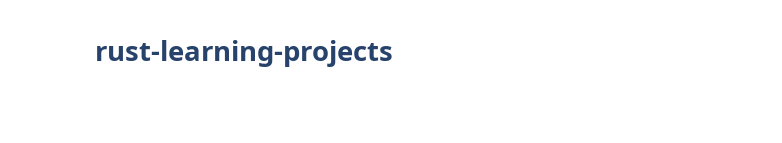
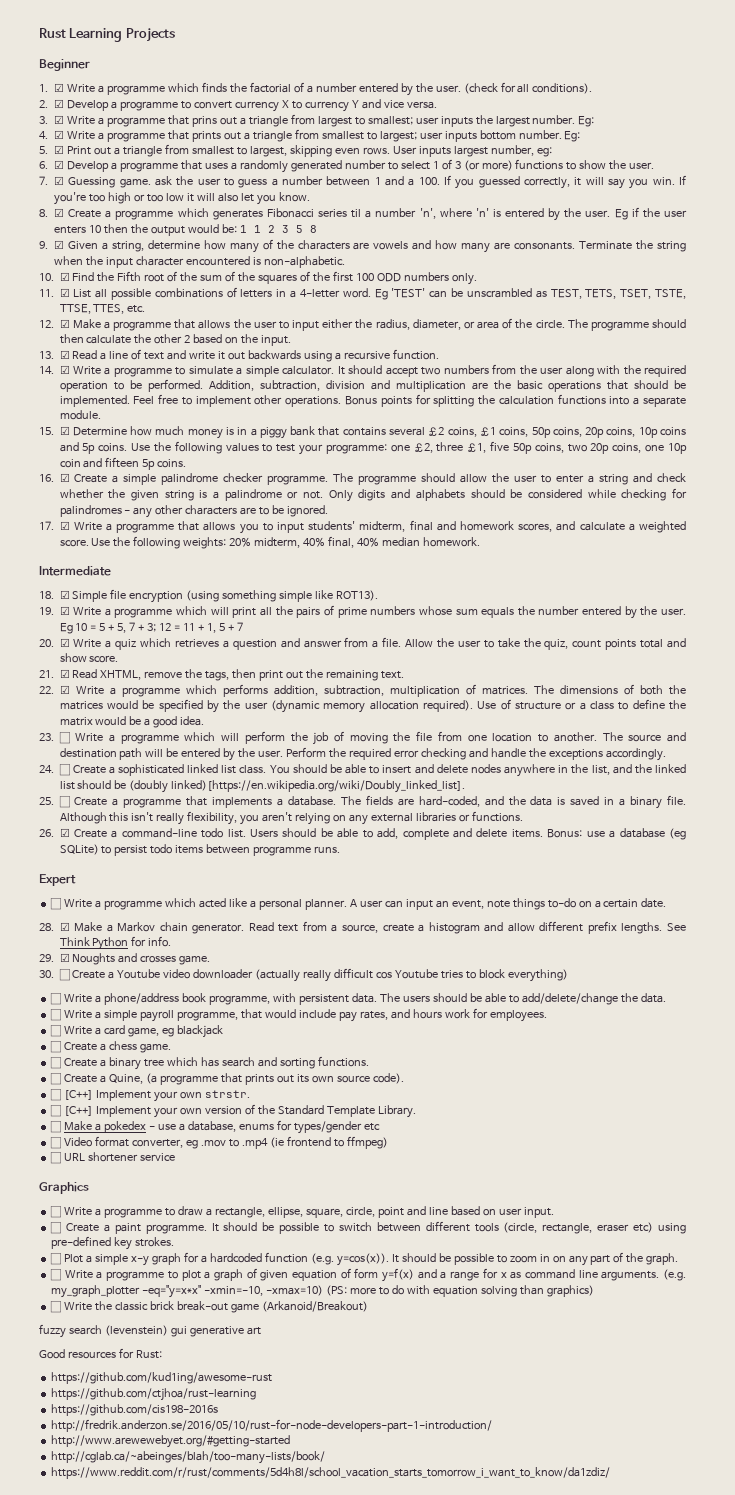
[95,40,393,67] rust-learning-projects -> [39,28,175,42] [39,59,90,71] [39,82,593,96] [39,99,437,112] [39,114,595,127] [39,129,581,142] [39,144,552,157] [39,159,655,173] [39,175,686,189] [53,192,310,205] [39,207,688,221] [53,224,317,236] [39,239,687,253] [53,256,345,268] [39,271,477,285] [39,287,686,300] [59,304,146,314] [39,318,686,331] [59,334,292,346] [39,349,440,362] [39,364,687,377] [59,379,686,392] [59,394,686,407] [59,410,101,420] [39,426,686,439] [59,441,687,455] [59,457,187,470] [39,473,686,485] [59,488,688,502] [59,505,329,518] [39,520,687,534] [59,536,481,549] [39,566,111,576] [39,589,379,603] [39,605,686,619] [59,622,244,634] [39,637,686,650] [59,653,119,663] [39,669,405,681] [39,684,686,697] [59,699,687,713] [59,716,205,728] [39,731,687,745] [59,747,666,761] [39,764,686,777] [59,780,466,793] [39,795,686,809] [59,811,524,825] [39,828,686,840] [59,844,341,856] [39,874,76,886] [50,898,667,910] [39,921,687,934] [59,936,172,950] [39,953,211,965] [39,968,569,982] [50,993,666,1005] [50,1008,547,1022] [50,1025,223,1038] [50,1041,171,1053] [50,1056,369,1070] [50,1073,404,1085] [50,1089,250,1102] [50,1104,416,1118] [50,1120,380,1134] [50,1136,388,1149] [50,1152,176,1164] [39,1182,89,1194] [50,1206,554,1218] [50,1221,686,1234] [51,1236,175,1250] [50,1252,679,1266] [50,1268,686,1282] [51,1285,594,1298] [50,1301,368,1313] [39,1324,261,1338] [39,1348,162,1359] [51,1372,273,1384] [51,1388,257,1401] [51,1404,219,1416] [51,1419,493,1432] [51,1435,291,1448] [51,1451,326,1464] [51,1467,611,1479] Rust Learning Projects // Beginner // 1. ☑ Write a programme which finds the factorial of a number entered by the user. (check for all conditions). // 2. ☑ Develop a programme to convert currency X to currency Y and vice versa. // 3. ☑ Write a programme that prins out a triangle from largest to smallest; user inputs the largest number. Eg: // 4. ☑ Write a programme that prints out a triangle from smallest to largest; user inputs bottom number. Eg: // 5. ☑ Print out a triangle from smallest to largest, skipping even rows. User inputs largest number, eg: // 6. ☑ Develop a programme that uses a randomly generated number to select 1 of 3 (or more) functions to show the user. // 7. ☑ Guessing game. ask the user to guess a number between 1 and a 100. If you guessed correctly, it will say you win. If you're too high or too low it will also let you know. // 8. ☑ Create a programme which generates Fibonacci series til a number 'n', where 'n' is entered by the user. Eg if the user enters 10 then the output would be: 1 1 2 3 5 8 // 9. ☑ Given a string, determine how many of the characters are vowels and how many are consonants. Terminate the string when the input character encountered is non-alphabetic. // 10. ☑ Find the Fifth root of the sum of the squares of the first 100 ODD numbers only. // 11. ☑ List all possible combinations of letters in a 4-letter word. Eg 'TEST' can be unscrambled as TEST, TETS, TSET, TSTE, TTSE, TTES, etc. // 12. ☑ Make a programme that allows the user to input either the radius, diameter, or area of the circle. The programme should then calculate the other 2 based on the input. // 13. ☑ Read a line of text and write it out backwards using a recursive function. // 14. ☑ Write a programme to simulate a simple calculator. It should accept two numbers from the user along with the required operation to be performed. Addition, subtraction, division and multiplication are the basic operations that should be implemented. Feel free to implement other operations. Bonus points for splitting the calculation functions into a separate module. // 15. ☑ Determine how much money is in a piggy bank that contains several £2 coins, £1 coins, 50p coins, 20p coins, 10p coins and 5p coins. Use the following values to test your programme: one £2, three £1, five 50p coins, two 20p coins, one 10p coin and fifteen 5p coins. // 16. ☑ Create a simple palindrome checker programme. The programme should allow the user to enter a string and check whether the given string is a palindrome or not. Only digits and alphabets should be considered while checking for palindromes - any other characters are to be ignored. // 17. ☑ Write a programme that allows you to input students' midterm, final and homework scores, and calculate a weighted score. Use the following weights: 20% midterm, 40% final, 40% median homework. // Intermediate // 18. ☑ Simple file encryption (using something simple like ROT13). // 19. ☑ Write a programme which will print all the pairs of prime numbers whose sum equals the number entered by the user. Eg 10 = 5 + 5, 7 + 3; 12 = 11 + 1, 5 + 7 // 20. ☑ Write a quiz which retrieves a question and answer from a file. Allow the user to take the quiz, count points total and show score. // 21. ☑ Read XHTML, remove the tags, then print out the remaining text. // 22. ☑ Write a programme which performs addition, subtraction, multiplication of matrices. The dimensions of both the matrices would be specified by the user (dynamic memory allocation required). Use of structure or a class to define the matrix would be a good idea. // 23. ☐ Write a programme which will perform the job of moving the file from one location to another. The source and destination path will be entered by the user. Perform the required error checking and handle the exceptions accordingly. // 24. ☐ Create a sophisticated linked list class. You should be able to insert and delete nodes anywhere in the list, and the linked list should be (doubly linked)[https://en.wikipedia.org/wiki/Doubly_linked_list]. // 25. ☐ Create a programme that implements a database. The fields are hard-coded, and the data is saved in a binary file. Although this isn't really flexibility, you aren't relying on any external libraries or functions. // 26. ☑ Create a command-line todo list. Users should be able to add, complete and delete items. Bonus: use a database (eg SQLite) to persist todo items between programme runs. // Expert // ☐ Write a programme which acted like a personal planner. A user can input an event, note things to-do on a certain date. // 28. ☑ Make a Markov chain generator. Read text from a source, create a histogram and allow different prefix lengths. See Think Python for info. // 29. ☑ Noughts and crosses game. // 30. ☐ Create a Youtube video downloader (actually really difficult cos Youtube tries to block everything) // ☐ Write a phone/address book programme, with persistent data. The users should be able to add/delete/change the data. // ☐ Write a simple payroll programme, that would include pay rates, and hours work for employees. // ☐ Write a card game, eg blackjack // ☐ Create a chess game. // ☐ Create a binary tree which has search and sorting functions. // ☐ Create a Quine, (a programme that prints out its own source code). // ☐ [C++] Implement your own strstr. // ☐ [C++] Implement your own version of the Standard Template Library. // ☐ Make a pokedex - use a database, enums for types/gender etc // ☐ Video format converter, eg .mov to .mp4 (ie frontend to ffmpeg) // ☐ URL shortener service // Graphics // ☐ Write a programme to draw a rectangle, ellipse, square, circle, point and line based on user input. // ☐ Create a paint programme. It should be possible to switch between different tools (circle, rectangle, eraser etc) using pre-defined key strokes. // ☐ Plot a simple x-y graph for a hardcoded function (e.g. y=cos(x)). It should be possible to zoom in on any part of the graph. // ☐ Write a programme to plot a graph of given equation of form y=f(x) and a range for x as command line arguments. (e.g. my_graph_plotter -eq="y=x*x" -xmin=-10, -xmax=10) (PS: more to do with equation solving than graphics) // ☐ Write the classic brick break-out game (Arkanoid/Breakout) // fuzzy search (levenstein) gui generative art // Good resources for Rust: // https://github.com/kud1ing/awesome-rust // https://github.com/ctjhoa/rust-learning // https://github.com/cis198-2016s // http://fredrik.anderzon.se/2016/05/10/rust-for-node-developers-part-1-introduction/ // http://www.arewewebyet.org/#getting-started // http://cglab.ca/~abeinges/blah/too-many-lists/book/ // https://www.reddit.com/r/rust/comments/5d4h8l/school_vacation_starts_tomorrow_i_want_to_know/da1zdiz/

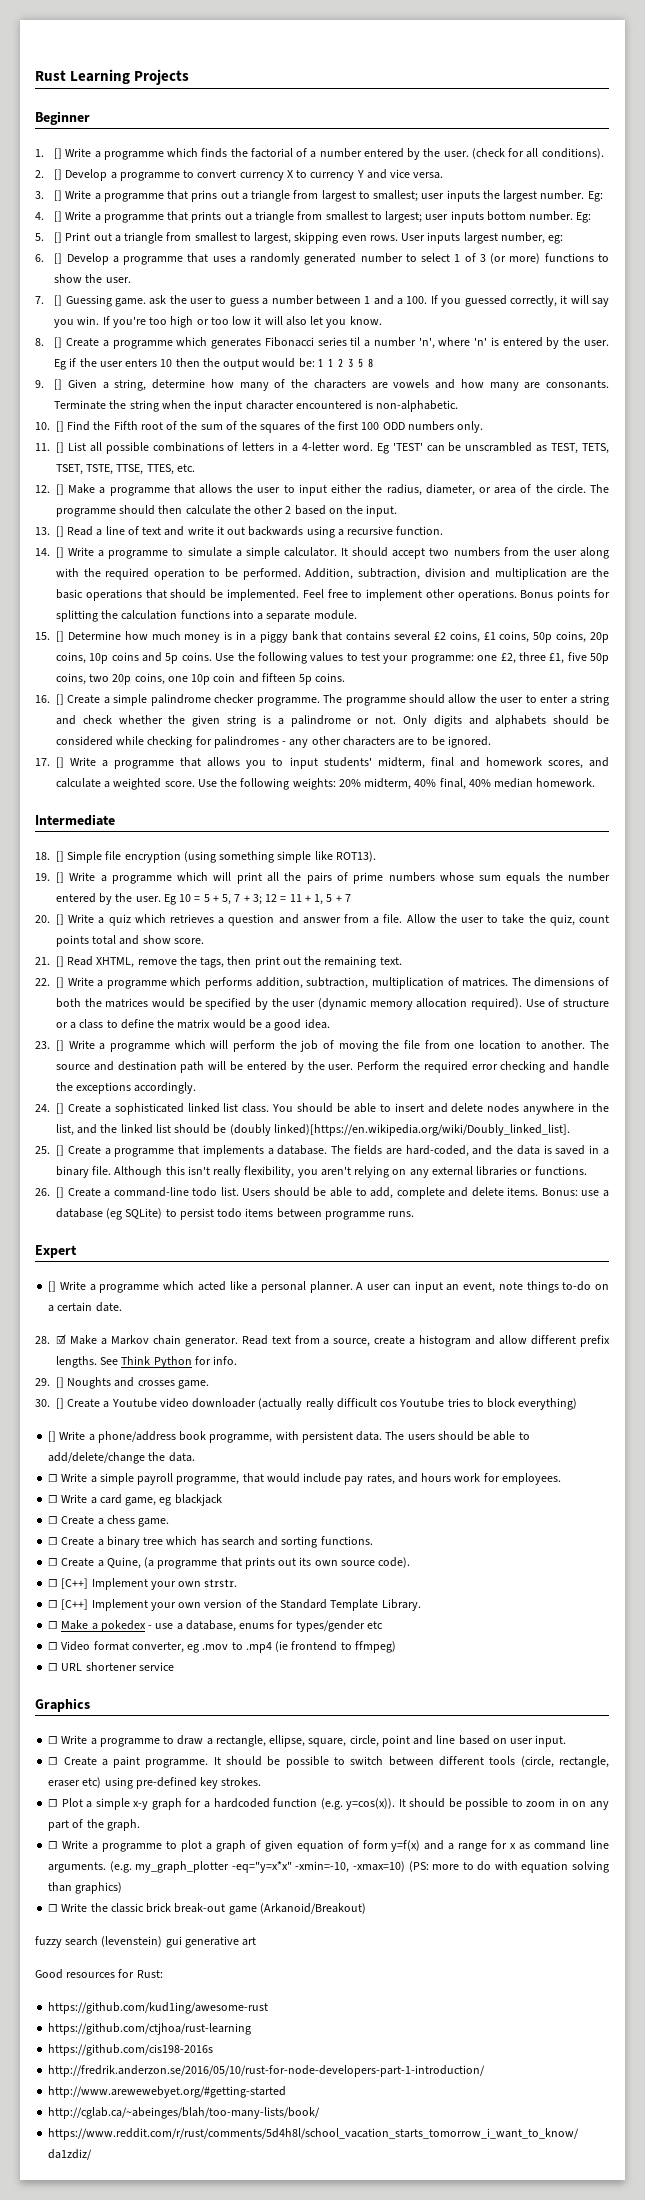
[53,83,64,92] ☑ -> [54,148,63,159] []
[53,99,64,108] ☑ -> [54,169,63,180] []
[53,115,64,124] ☑ -> [54,190,63,201] []
[53,130,64,139] ☑ -> [54,211,63,222] []
[53,145,64,154] ☑ -> [54,232,63,243] []
[53,160,64,169] ☑ -> [54,253,63,264] []
[53,176,64,185] ☑ -> [54,295,63,306] []
[53,208,64,217] ☑ -> [54,337,63,348] []
[53,240,64,249] ☑ -> [54,379,63,390] []
[59,272,70,281] ☑ -> [56,421,64,432] []
[59,288,70,297] ☑ -> [56,442,64,453] []
[59,319,70,328] ☑ -> [56,484,64,495] []
[59,350,70,359] ☑ -> [56,526,64,537] []
[59,365,70,374] ☑ -> [56,547,64,558] []
[59,426,70,435] ☑ -> [56,631,64,642] []
[59,473,70,482] ☑ -> [56,694,64,705] []
[59,521,70,530] ☑ -> [56,757,64,768] []
[59,590,70,599] ☑ -> [56,851,64,862] []
[59,606,70,615] ☑ -> [56,872,64,883] []
[59,638,70,647] ☑ -> [56,914,64,925] []
[59,669,70,678] ☑ -> [56,956,64,967] []
[59,685,70,694] ☑ -> [56,977,64,988] []
[58,732,70,744] ☐ -> [56,1040,64,1051] []
[58,764,70,776] ☐ -> [56,1103,64,1114] []
[58,796,70,808] ☐ -> [56,1145,64,1156] []
[59,828,70,837] ☑ -> [56,1187,64,1198] []
[50,898,62,910] ☐ -> [48,1281,57,1292] []
[59,953,70,962] ☑ -> [56,1377,64,1388] []
[58,969,70,981] ☐ -> [56,1398,64,1409] []
[50,993,62,1005] ☐ -> [48,1431,57,1442] []

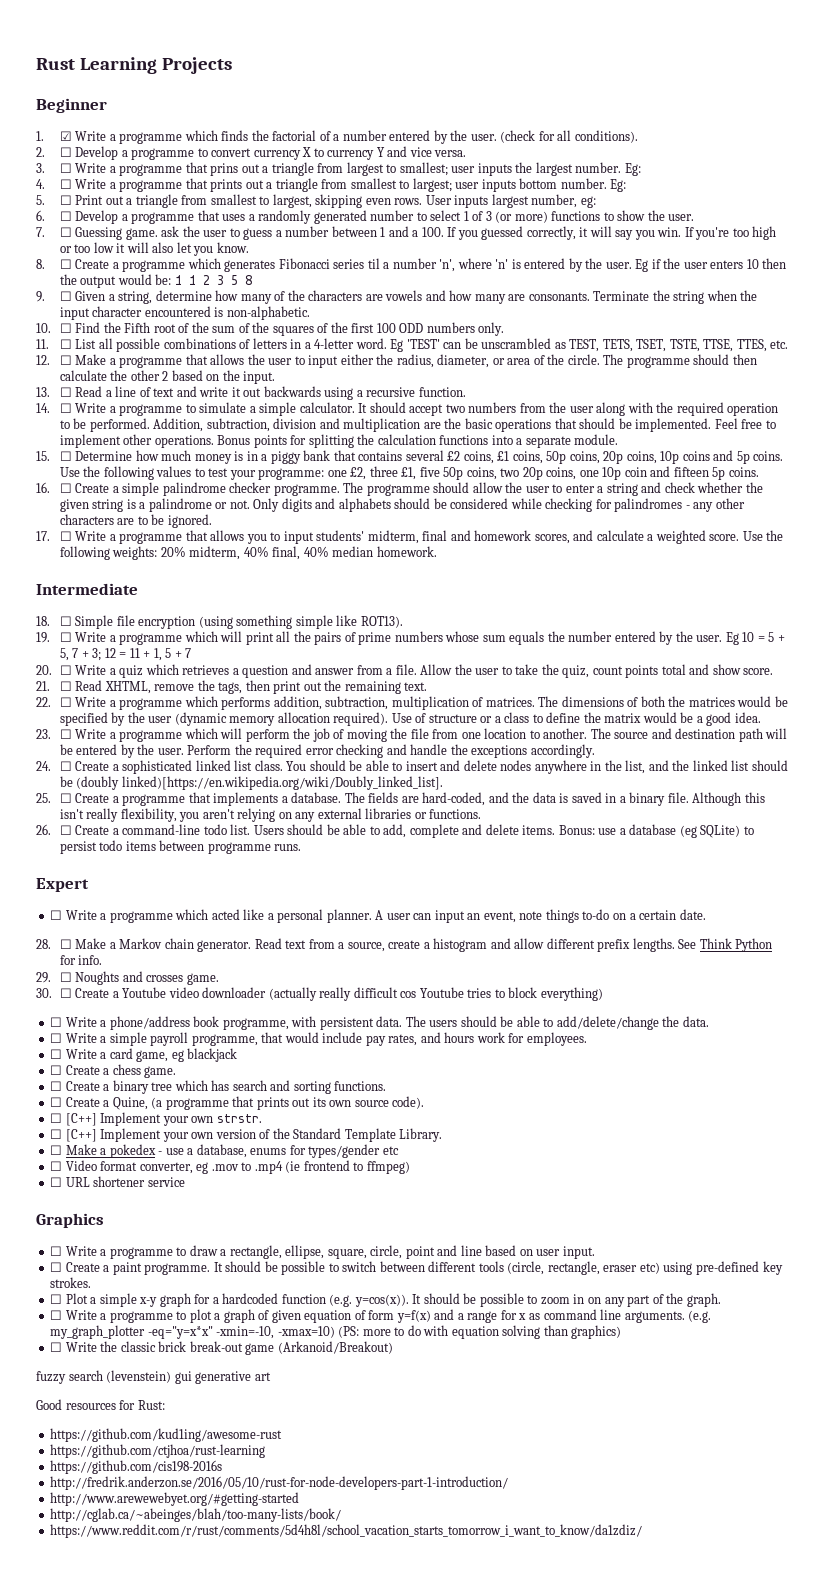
[54,148,63,159] [] -> [59,131,72,141] ☑
[54,169,63,180] [] -> [59,147,72,157] ☐
[54,190,63,201] [] -> [59,163,72,173] ☐
[54,211,63,222] [] -> [59,179,72,189] ☐
[54,232,63,243] [] -> [59,195,72,205] ☐
[54,253,63,264] [] -> [59,211,72,221] ☐
[54,295,63,306] [] -> [59,227,72,237] ☐
[54,337,63,348] [] -> [59,259,72,269] ☐
[54,379,63,390] [] -> [59,291,72,301] ☐
[56,421,64,432] [] -> [59,323,72,333] ☐
[56,442,64,453] [] -> [59,339,72,349] ☐
[56,484,64,495] [] -> [59,355,72,365] ☐
[56,526,64,537] [] -> [59,387,72,397] ☐
[56,547,64,558] [] -> [59,403,72,413] ☐
[56,631,64,642] [] -> [59,451,72,461] ☐
[56,694,64,705] [] -> [59,483,72,493] ☐
[56,757,64,768] [] -> [59,531,72,541] ☐
[56,851,64,862] [] -> [59,616,72,626] ☐
[56,872,64,883] [] -> [59,632,72,642] ☐
[56,914,64,925] [] -> [59,665,72,675] ☐
[56,956,64,967] [] -> [59,681,72,691] ☐
[56,977,64,988] [] -> [59,697,72,707] ☐
[56,1040,64,1051] [] -> [59,729,72,739] ☐
[56,1103,64,1114] [] -> [59,761,72,771] ☐
[56,1145,64,1156] [] -> [59,793,72,803] ☐
[56,1187,64,1198] [] -> [59,825,72,835] ☐
[48,1281,57,1292] [] -> [50,910,63,920] ☐
[56,1334,66,1344] ☑ -> [59,939,72,949] ☐
[56,1377,64,1388] [] -> [59,972,72,982] ☐
[56,1398,64,1409] [] -> [59,988,72,998] ☐
[48,1431,57,1442] [] -> [50,1017,63,1027] ☐

